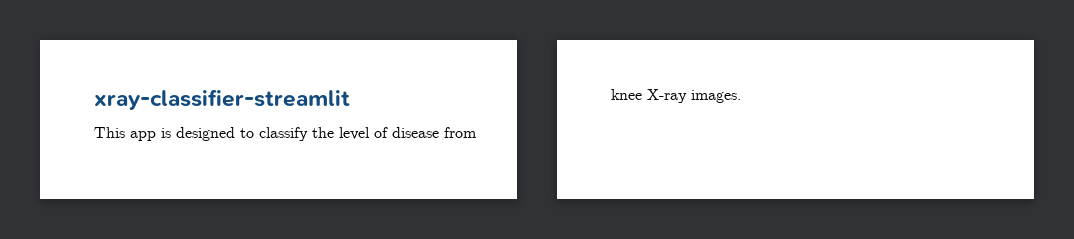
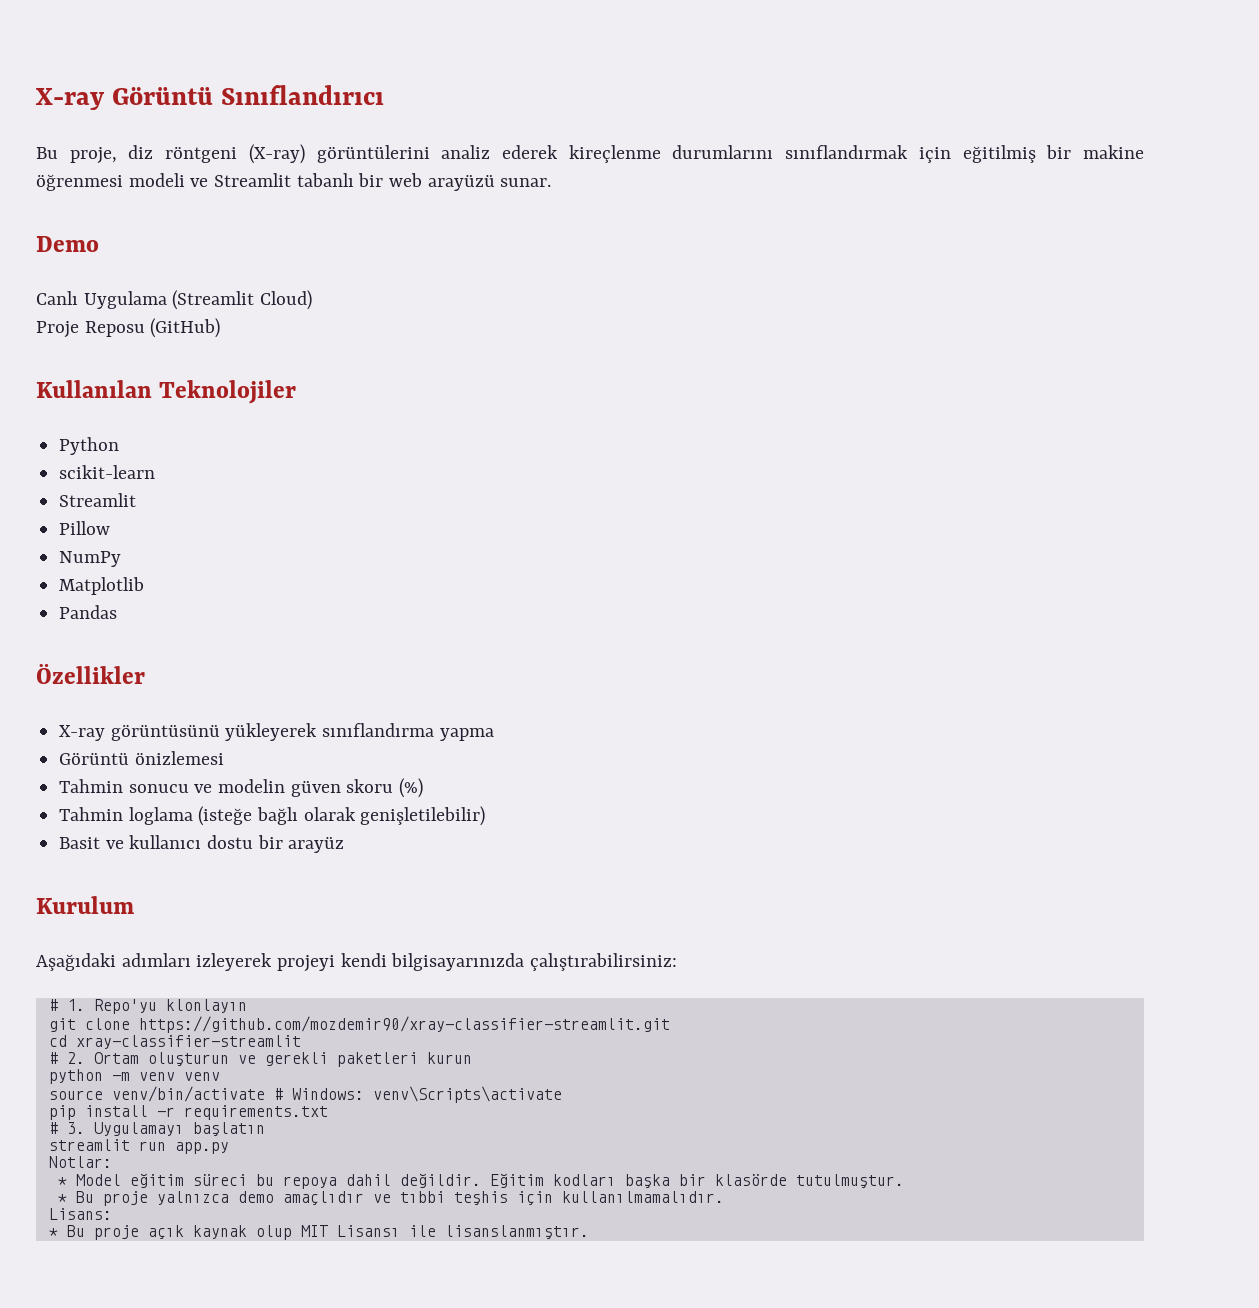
[94,89,350,110] [94,127,477,141] [611,89,741,103] xray-classifier-streamlit // This app is designed to classify the level of disease from knee X-ray images. -> [35,85,384,110] [36,144,1144,164] [36,173,552,191] [36,236,99,252] [36,290,313,310] [36,318,221,338] [36,380,297,404] [59,437,120,455] [59,465,156,479] [59,493,137,507] [59,521,111,535] [59,551,122,567] [59,577,145,595] [59,605,118,619] [36,664,145,684] [59,723,494,741] [59,751,224,765] [59,778,424,798] [59,806,486,826] [59,835,345,853] [36,896,134,914] [36,953,678,972] [48,999,247,1014] [48,1016,670,1033] [48,1035,301,1049] [48,1052,472,1067] [48,1069,220,1084] [48,1086,562,1103] [48,1105,328,1120] [48,1122,265,1137] [48,1139,229,1154] [48,1156,112,1168] [57,1173,904,1189] [57,1191,724,1206] [48,1208,112,1220] [48,1225,589,1240] X-ray Görüntü Sınıflandırıcı // Bu proje, diz röntgeni (X-ray) görüntülerini analiz ederek kireçlenme durumlarını sınıflandırmak için eğitilmiş bir makine öğrenmesi modeli ve Streamlit tabanlı bir web arayüzü sunar. // Demo // Canlı Uygulama (Streamlit Cloud) // Proje Reposu (GitHub) // Kullanılan Teknolojiler // Python // scikit-learn // Streamlit // Pillow // NumPy // Matplotlib // Pandas // Özellikler // X-ray görüntüsünü yükleyerek sınıflandırma yapma // Görüntü önizlemesi // Tahmin sonucu ve modelin güven skoru (%) // Tahmin loglama (isteğe bağlı olarak genişletilebilir) // Basit ve kullanıcı dostu bir arayüz // Kurulum // Aşağıdaki adımları izleyerek projeyi kendi bilgisayarınızda çalıştırabilirsiniz: // # 1. Repo'yu klonlayın // git clone https://github.com/mozdemir90/xray-classifier-streamlit.git // cd xray-classifier-streamlit // # 2. Ortam oluşturun ve gerekli paketleri kurun // python -m venv venv // source venv/bin/activate # Windows: venv\Scripts\activate // pip install -r requirements.txt // # 3. Uygulamayı başlatın // streamlit run app.py // Notlar: // * Model eğitim süreci bu repoya dahil değildir. Eğitim kodları başka bir klasörde tutulmuştur. // * Bu proje yalnızca demo amaçlıdır ve tıbbi teşhis için kullanılmamalıdır. // Lisans: // * Bu proje açık kaynak olup MIT Lisansı ile lisanslanmıştır.

